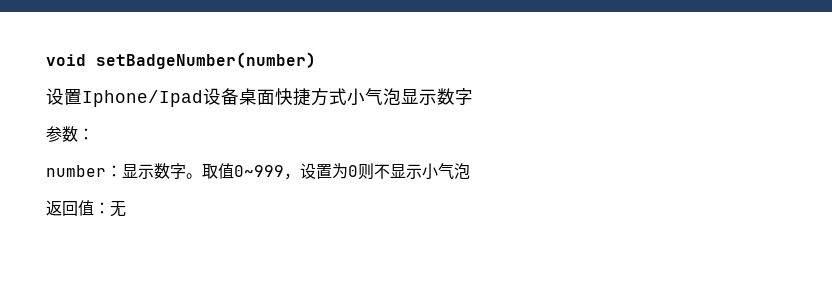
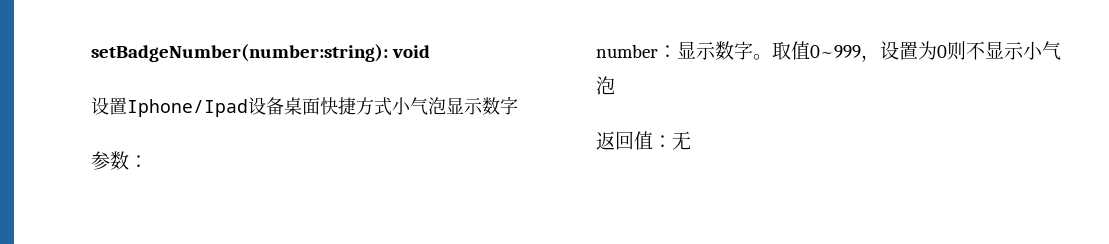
(46, 60) none -> [91,44,388,62] setBadgeNumber(number:string):
[96,52,316,69] setBadgeNumber(number) -> (431, 51) none

